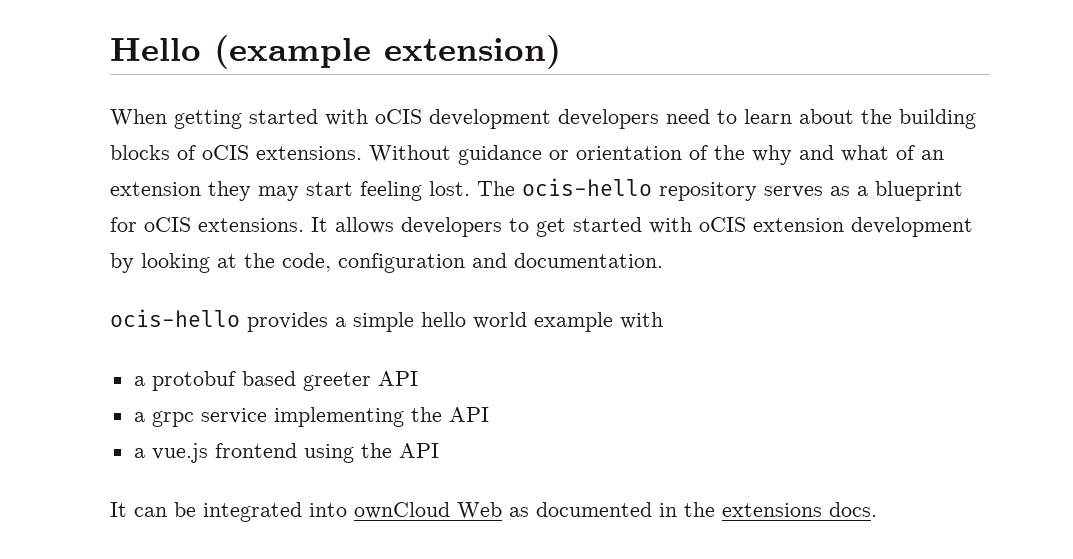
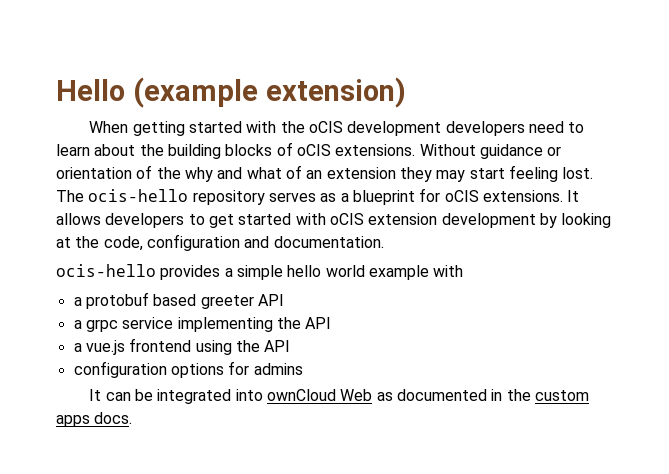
(368, 117) none -> [280,121,305,133] the
(439, 450) none -> [73,361,303,378] // configuration options for admins
[722,503,822,517] extensions -> [534,390,589,401] [56,415,90,427] custom apps

